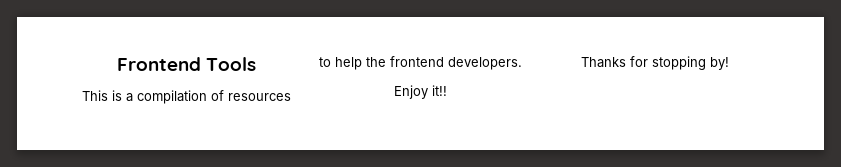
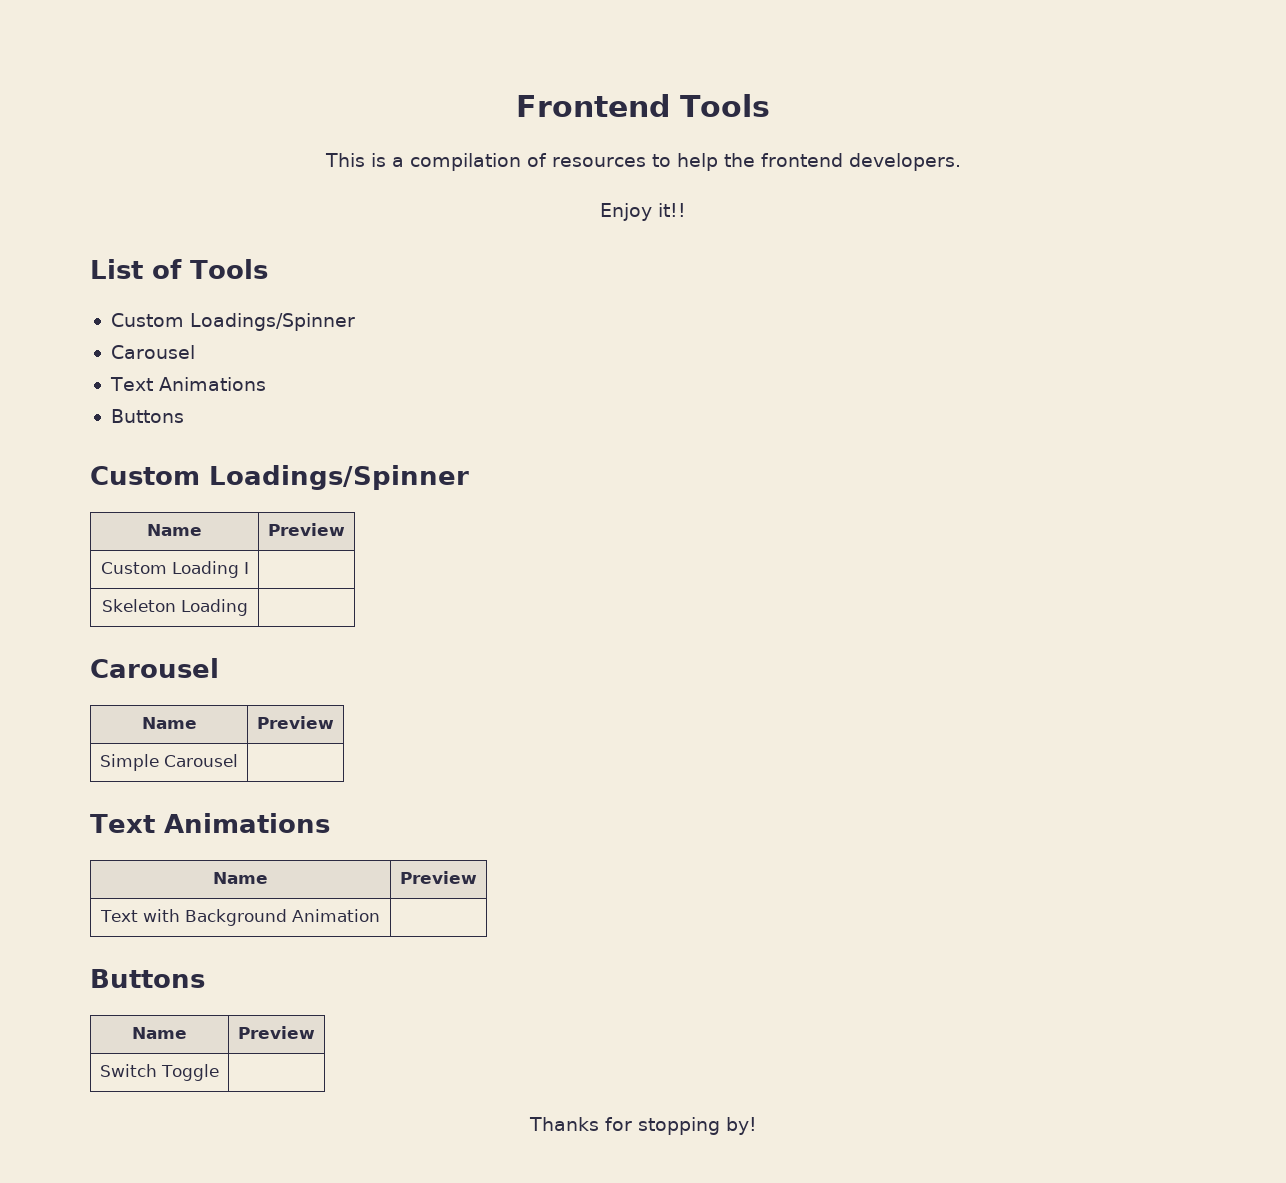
(447, 90) none -> [90,259,268,279] [110,313,355,331] [110,345,195,359] [109,377,266,391] [110,409,184,423] [90,465,469,490] [147,524,202,536] [268,523,345,536] [100,561,249,578] [101,599,248,616] [90,658,219,678] [141,717,197,729] [257,716,334,729] [100,754,238,771] [90,813,330,833] [213,872,268,884] [400,871,477,884] [100,909,380,926] [90,969,205,988] [132,1027,187,1039] [238,1026,315,1039] [100,1064,220,1081] // List of Tools // Custom Loadings/Spinner // Carousel // Text Animations // Buttons // Custom Loadings/Spinner // Name | Preview // Custom Loading I | // Skeleton Loading | // Carousel // Name | Preview // Simple Carousel | // Text Animations // Name | Preview // Text with Background Animation | // Buttons // Name | Preview // Switch Toggle |

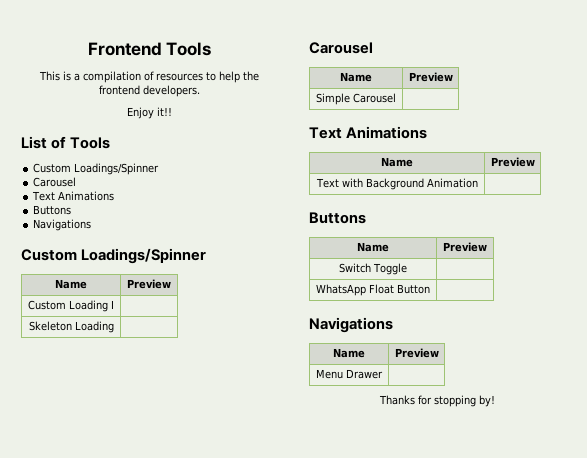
(184, 416) none -> [33,219,92,231] // Navigations
(220, 1072) none -> [316,284,430,296] [309,317,393,333] [333,348,365,358] [394,348,439,358] [316,369,383,379] // WhatsApp Float Button | // Navigations // Name | Preview // Menu Drawer |

